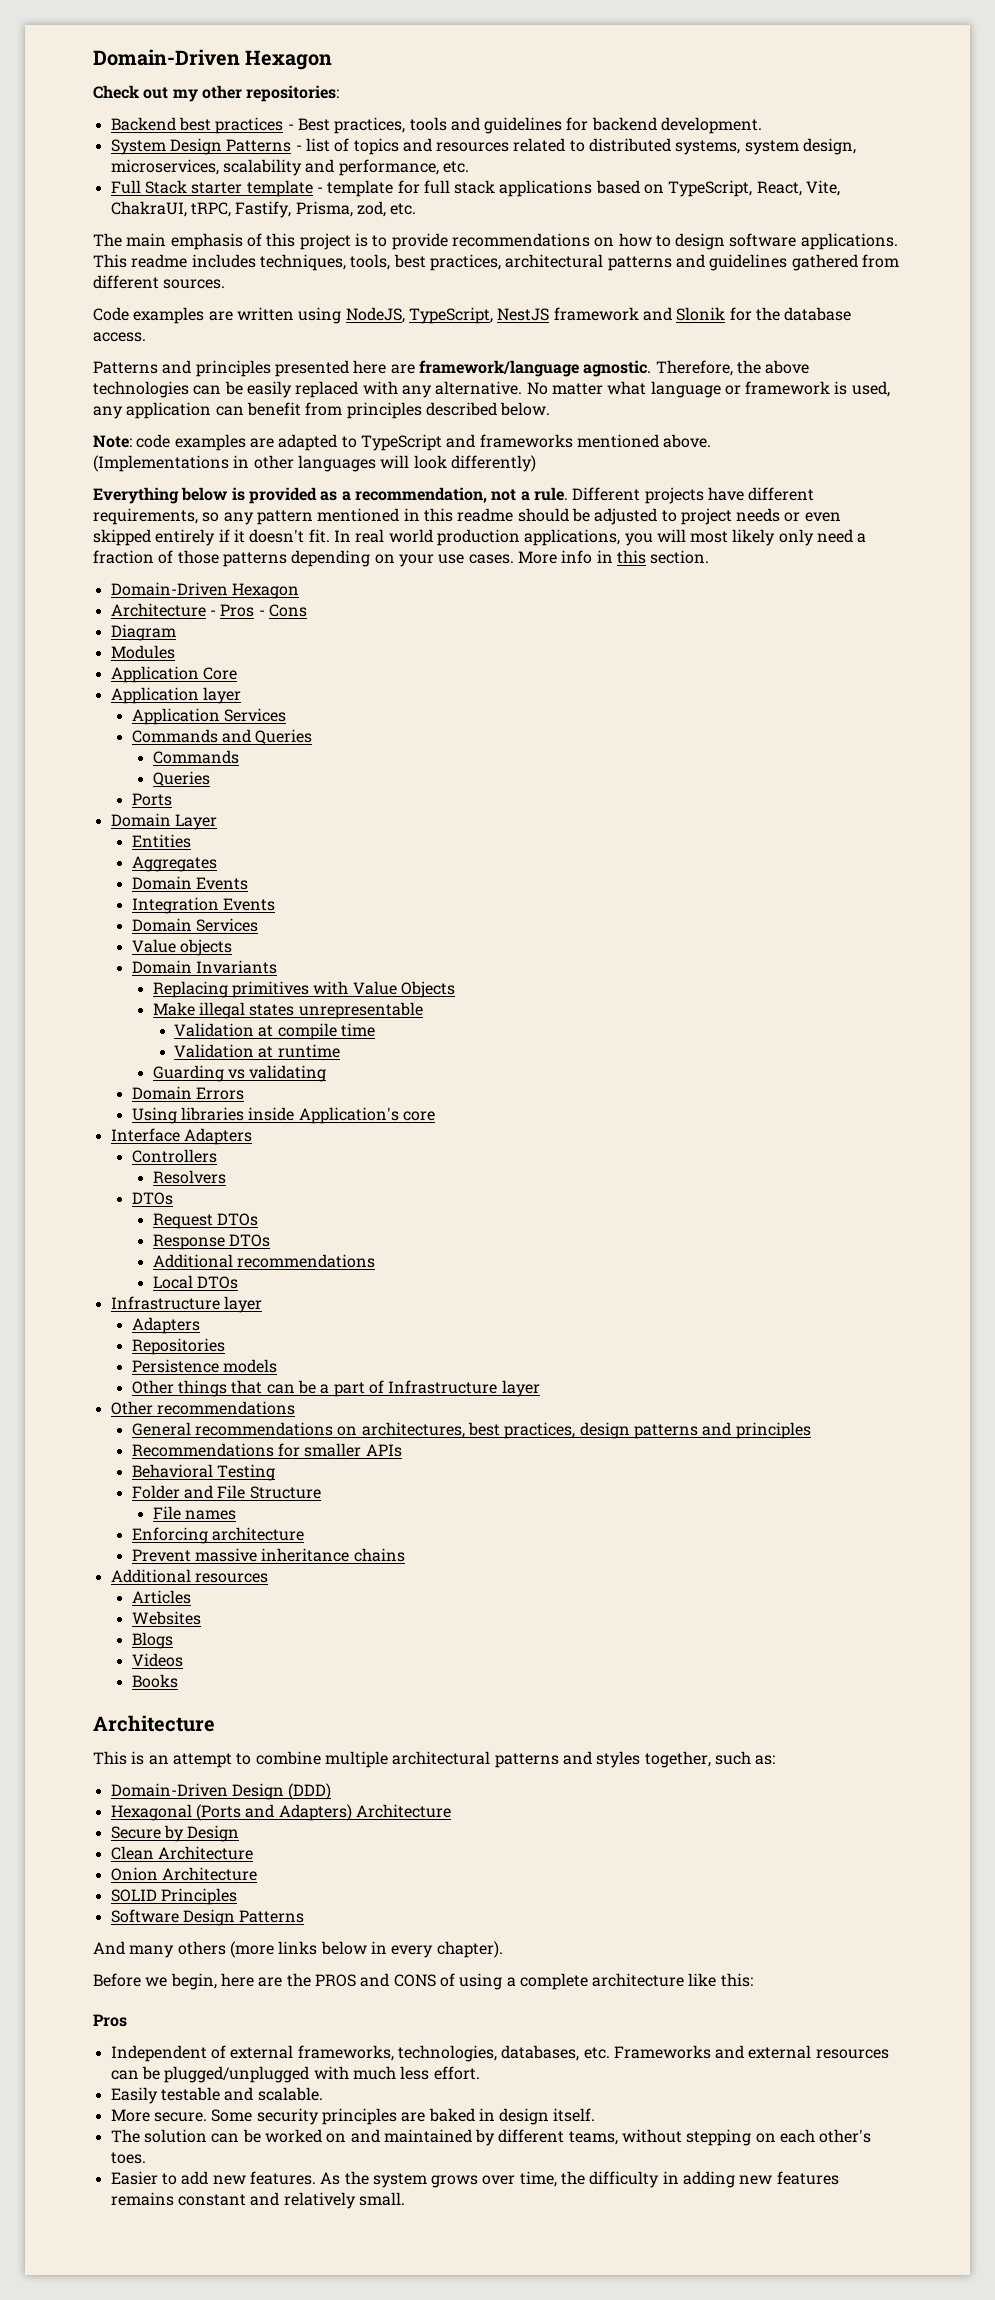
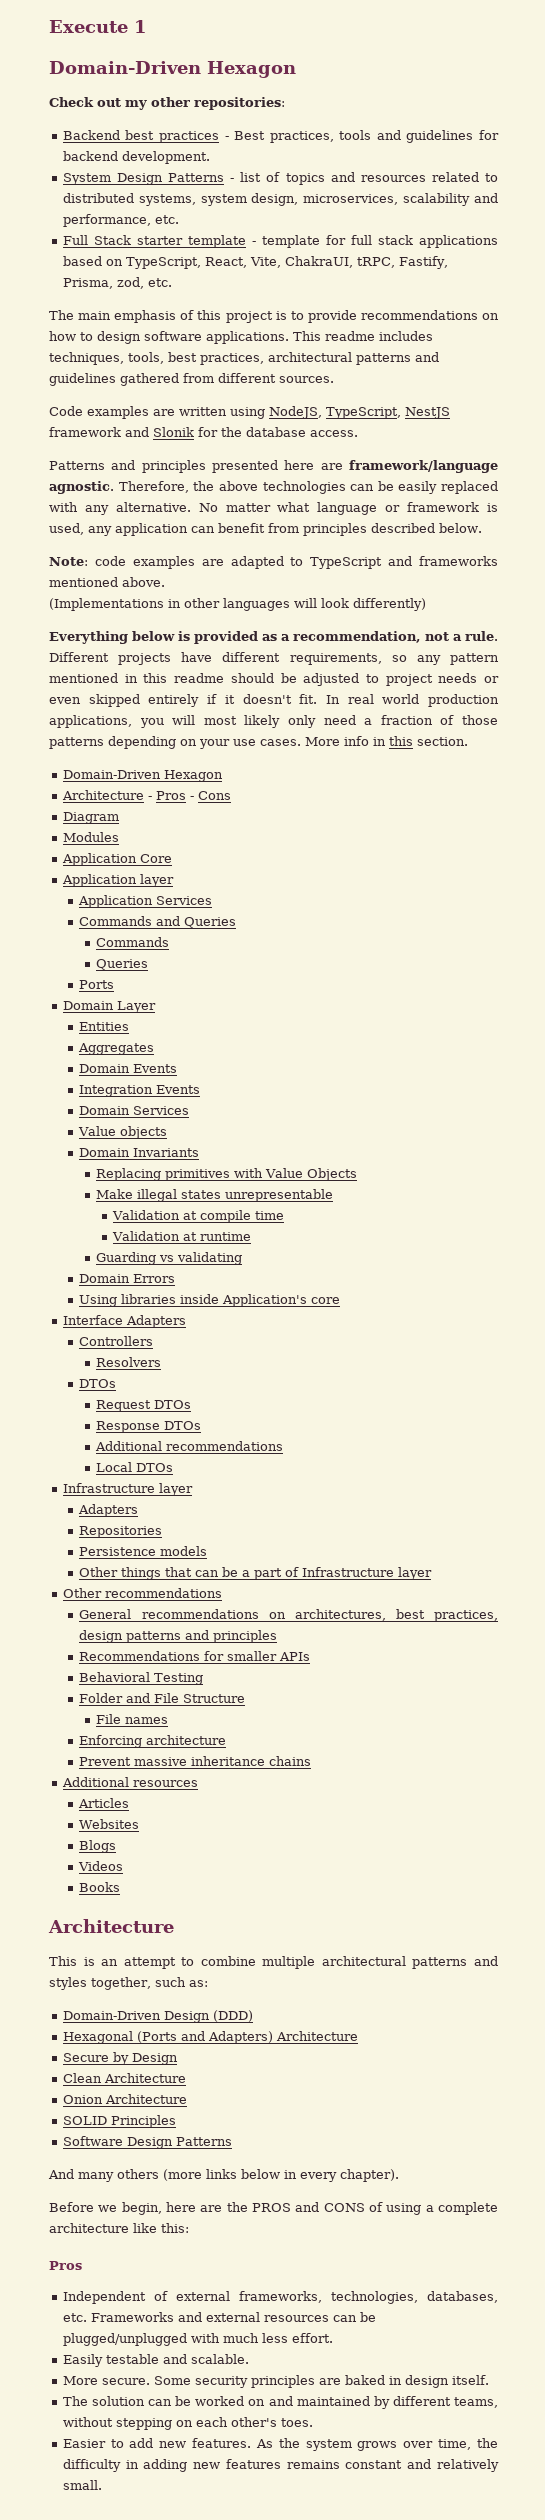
(93, 57) none -> [49,20,147,33] Execute 1 //

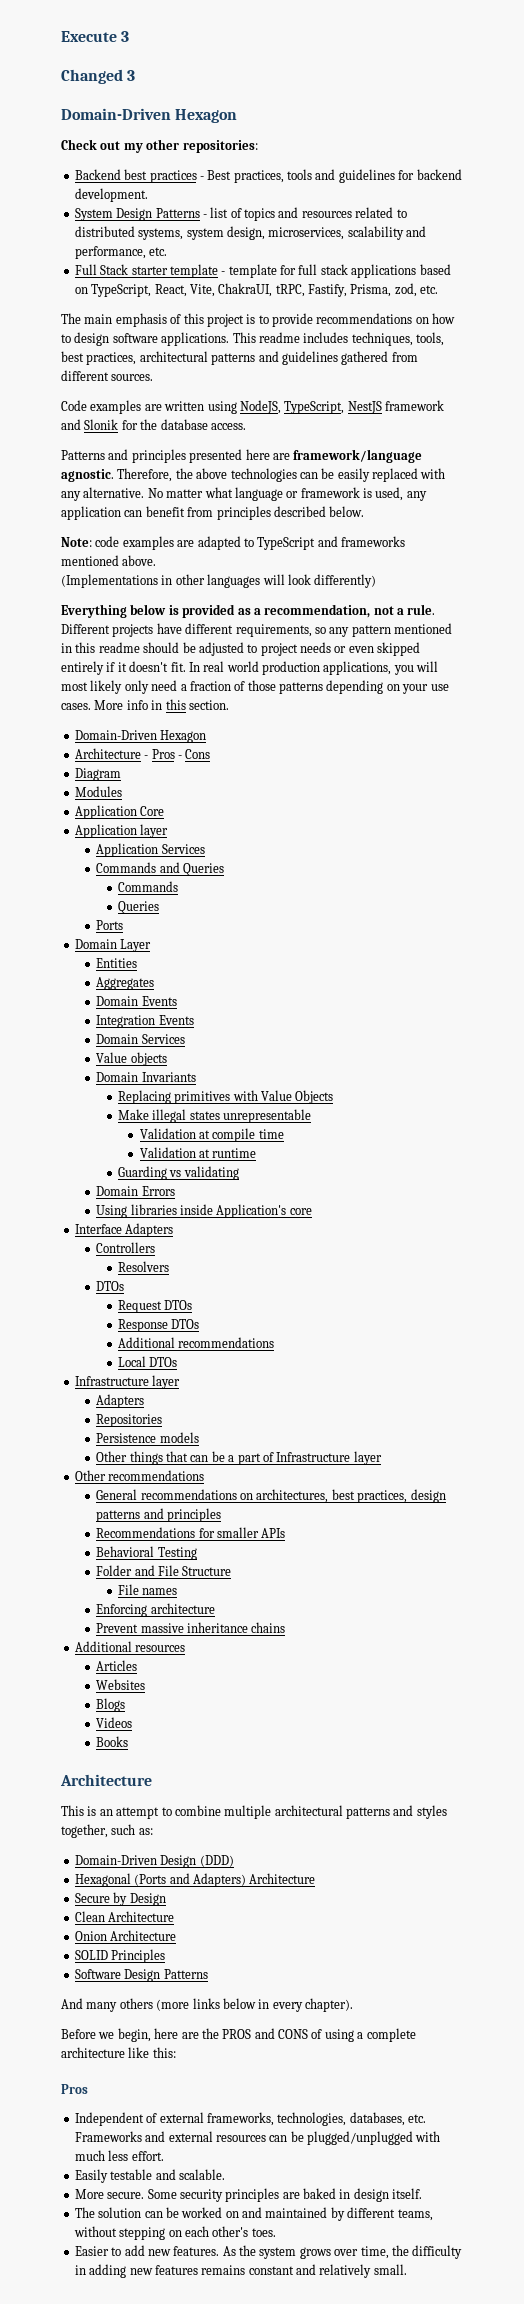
[134,20,147,33] 1 -> [121,31,130,42] [61,69,136,84] 3 // Changed 3

